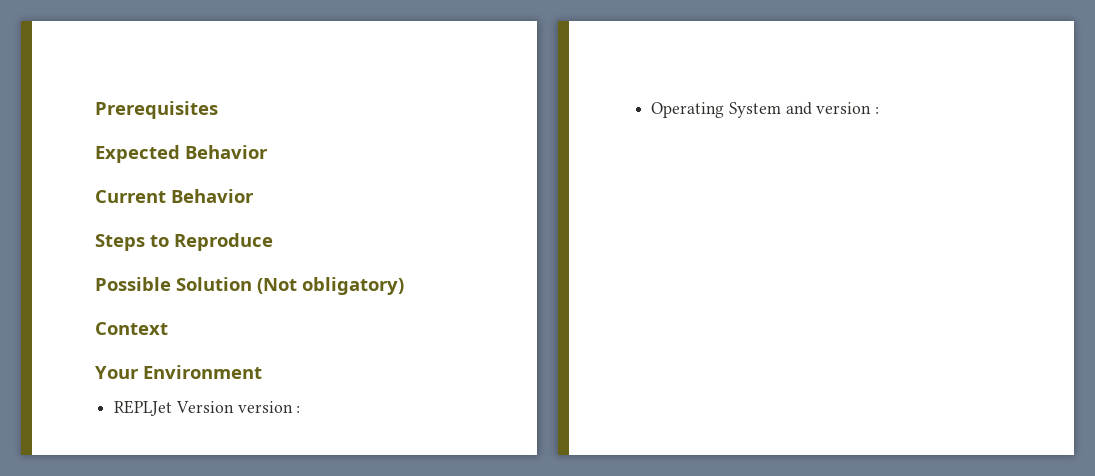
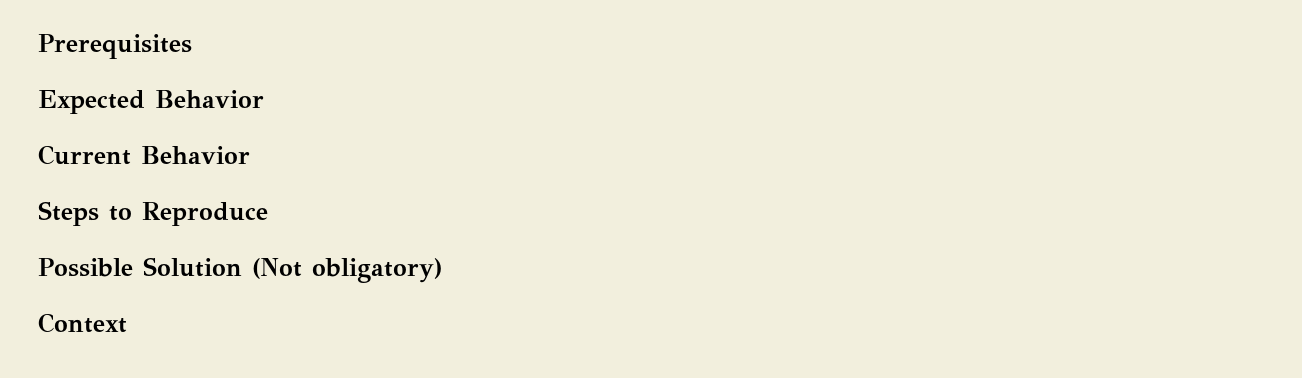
[95,365,262,379] [114,400,301,416] [651,102,880,118] // Your Environment // REPLJet Version version : // Operating System and version : -> (127, 323) none

